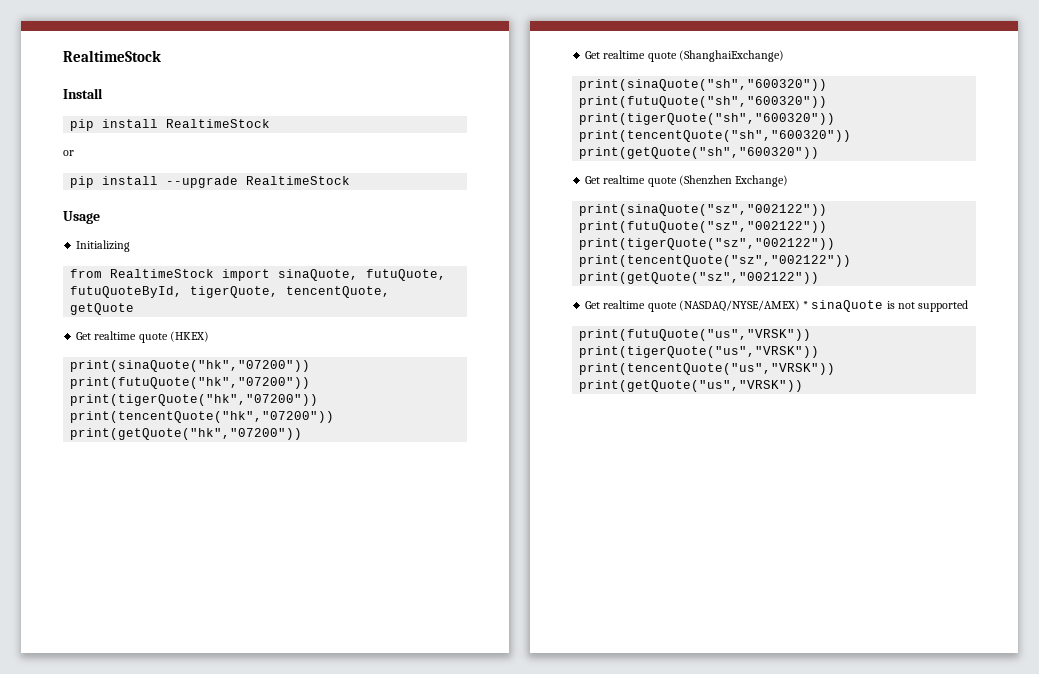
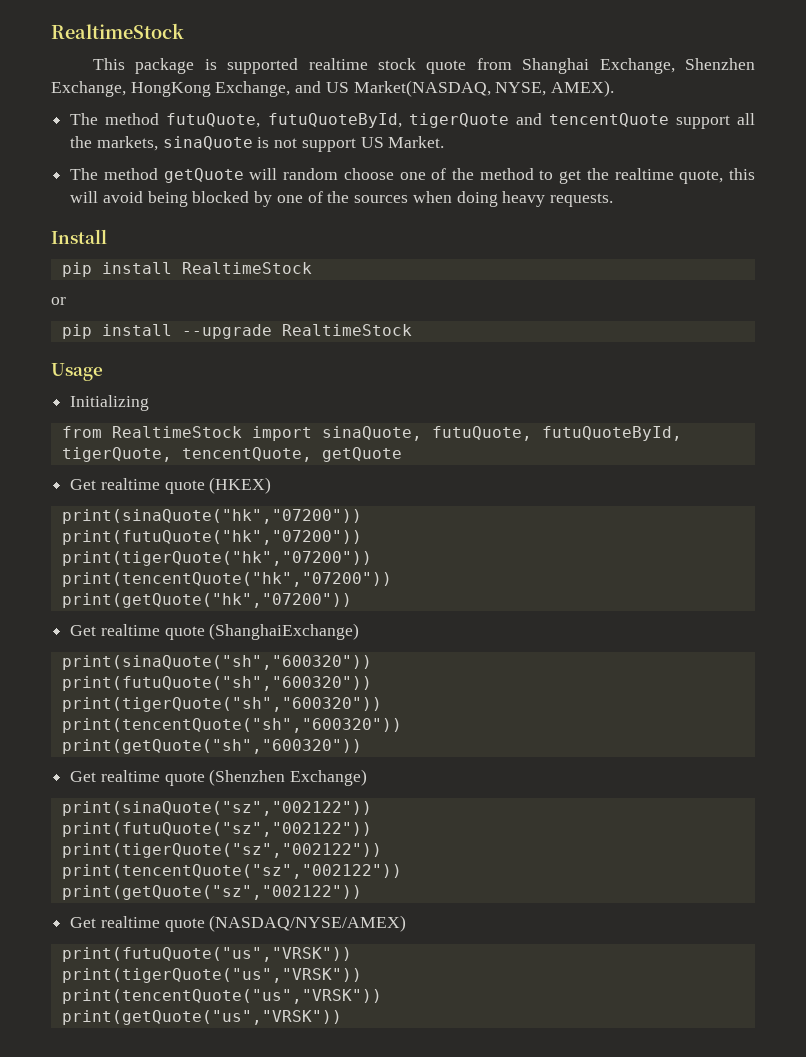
[63,50,161,62] RealtimeStock -> [51,23,184,39] [93,58,755,74] [51,80,615,97] [70,113,755,129] [70,136,445,152] [70,168,755,184] [70,191,613,207] RealtimeStock // This package is supported realtime stock quote from Shanghai Exchange, Shenzhen Exchange, HongKong Exchange, and US Market(NASDAQ, NYSE, AMEX). // The method futuQuote, futuQuoteById, tigerQuote and tencentQuote support all the markets, sinaQuote is not support US Market. // The method getQuote will random choose one of the method to get the realtime quote, this will avoid being blocked by one of the sources when doing heavy requests.
[803,300,969,312] * sinaQuote is not supported -> (407, 923) none

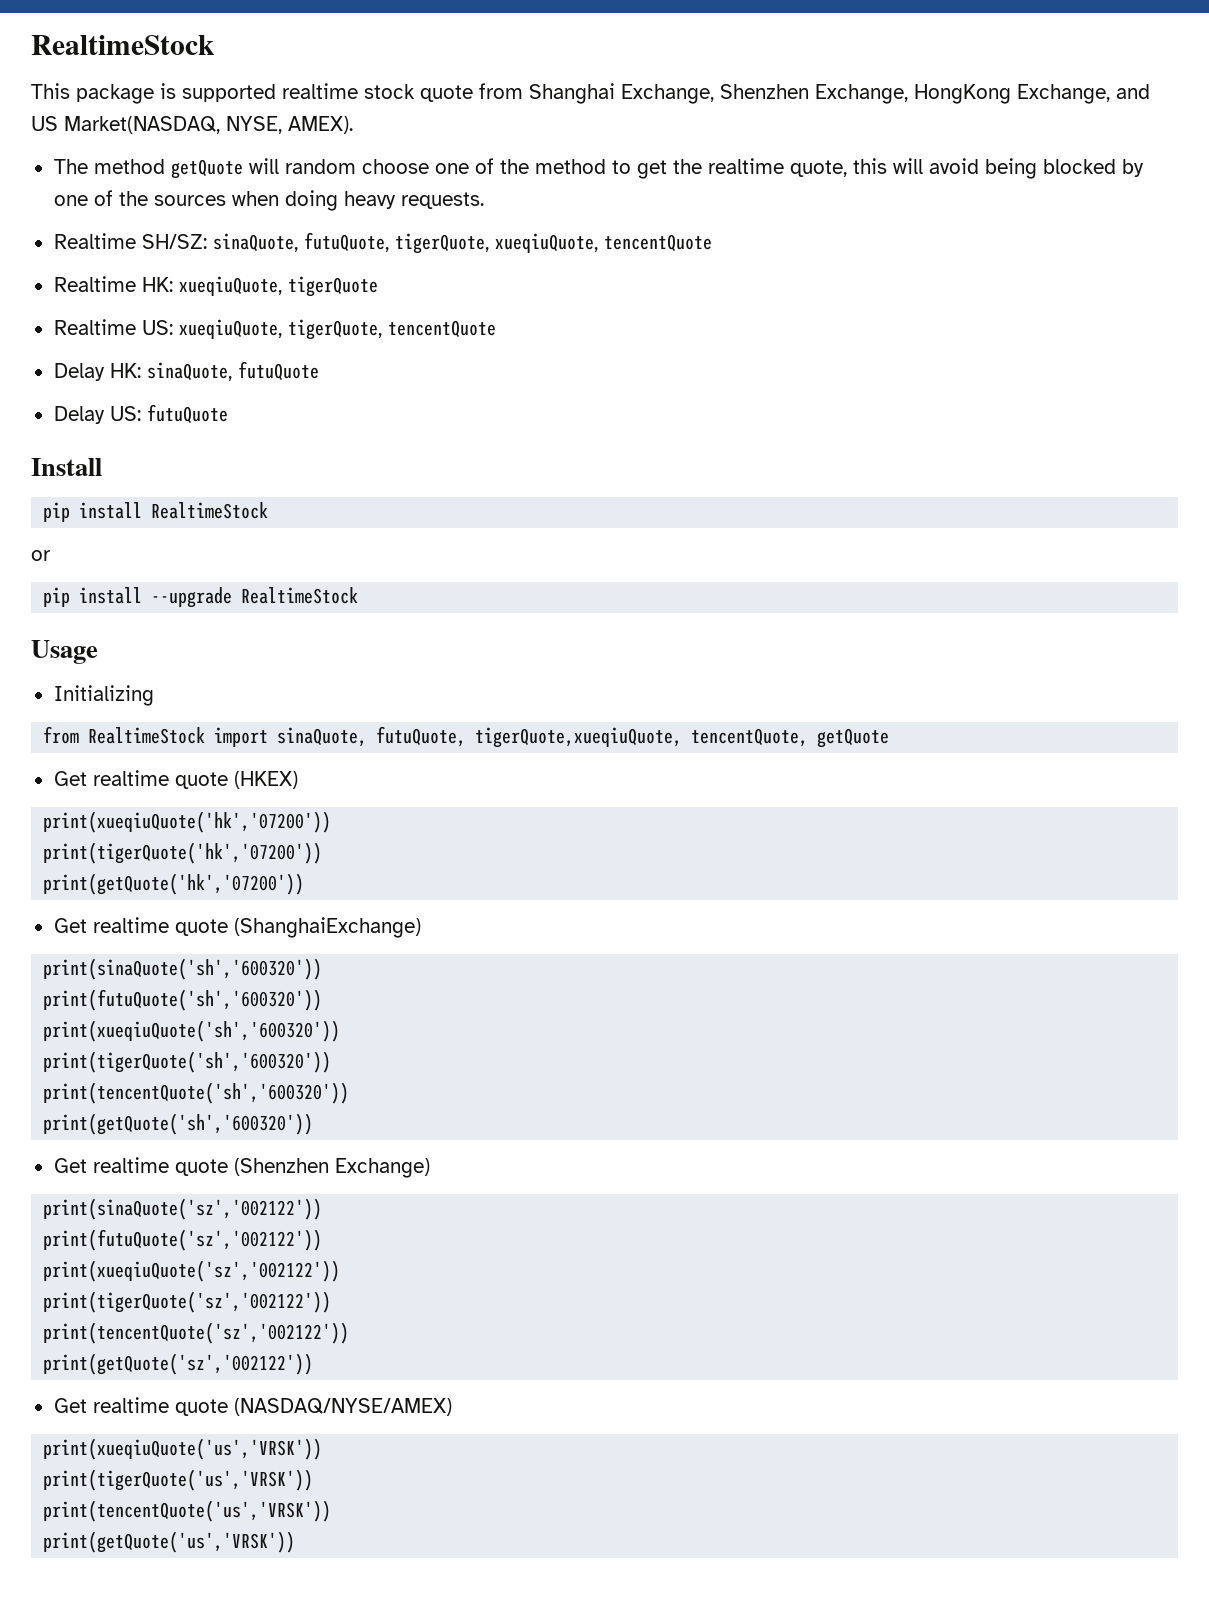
[70,113,755,129] [70,136,445,152] // The method futuQuote, futuQuoteById, tigerQuote and tencentQuote support all the markets, sinaQuote is not support US Market. -> (353, 125) none
(613, 200) none -> [53,232,712,254] [53,276,378,297] [53,319,496,340] [53,361,319,381] [53,404,228,424] // Realtime SH/SZ: sinaQuote, futuQuote, tigerQuote, xueqiuQuote, tencentQuote // Realtime HK: xueqiuQuote, tigerQuote // Realtime US: xueqiuQuote, tigerQuote, tencentQuote // Delay HK: sinaQuote, futuQuote // Delay US: futuQuote
[541,426,682,441] [61,447,172,462] futuQuoteById, tigerQuote, -> [475,727,683,748] tigerQuote,xueqiuQuote,
[61,509,362,524] [61,530,362,545] [61,551,372,566] [61,572,392,587] [61,593,352,608] print(sinaQuote("hk","07200")) // print(futuQuote("hk","07200")) // print(tigerQuote("hk","07200")) // print(tencentQuote("hk","07200")) // print(getQuote("hk","07200")) -> [43,811,332,833] [43,842,323,864] [43,873,305,895] print(xueqiuQuote('hk','07200')) // print(tigerQuote('hk','07200')) // print(getQuote('hk','07200'))
[61,655,372,670] [61,676,372,691] [61,697,382,712] [61,718,402,733] [61,739,362,754] print(sinaQuote("sh","600320")) // print(futuQuote("sh","600320")) // print(tigerQuote("sh","600320")) // print(tencentQuote("sh","600320")) // print(getQuote("sh","600320")) -> [43,958,323,980] [43,989,323,1011] [43,1020,341,1042] [43,1051,332,1073] [43,1082,350,1104] [43,1113,314,1135] print(sinaQuote('sh','600320')) // print(futuQuote('sh','600320')) // print(xueqiuQuote('sh','600320')) // print(tigerQuote('sh','600320')) // print(tencentQuote('sh','600320')) // print(getQuote('sh','600320'))
[61,801,372,816] [61,822,372,837] [61,843,382,858] [61,864,402,879] [61,885,362,900] print(sinaQuote("sz","002122")) // print(futuQuote("sz","002122")) // print(tigerQuote("sz","002122")) // print(tencentQuote("sz","002122")) // print(getQuote("sz","002122")) -> [43,1198,323,1220] [43,1229,323,1251] [43,1260,341,1282] [43,1291,332,1313] [43,1322,350,1344] [43,1353,314,1375] print(sinaQuote('sz','002122')) // print(futuQuote('sz','002122')) // print(xueqiuQuote('sz','002122')) // print(tigerQuote('sz','002122')) // print(tencentQuote('sz','002122')) // print(getQuote('sz','002122'))
[61,947,352,962] [61,968,362,983] [61,989,382,1004] [61,1010,342,1025] print(futuQuote("us","VRSK")) // print(tigerQuote("us","VRSK")) // print(tencentQuote("us","VRSK")) // print(getQuote("us","VRSK")) -> [43,1438,323,1460] [43,1469,314,1491] [43,1500,332,1522] [43,1531,296,1553] print(xueqiuQuote('us','VRSK')) // print(tigerQuote('us','VRSK')) // print(tencentQuote('us','VRSK')) // print(getQuote('us','VRSK'))

